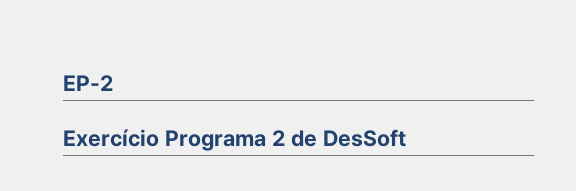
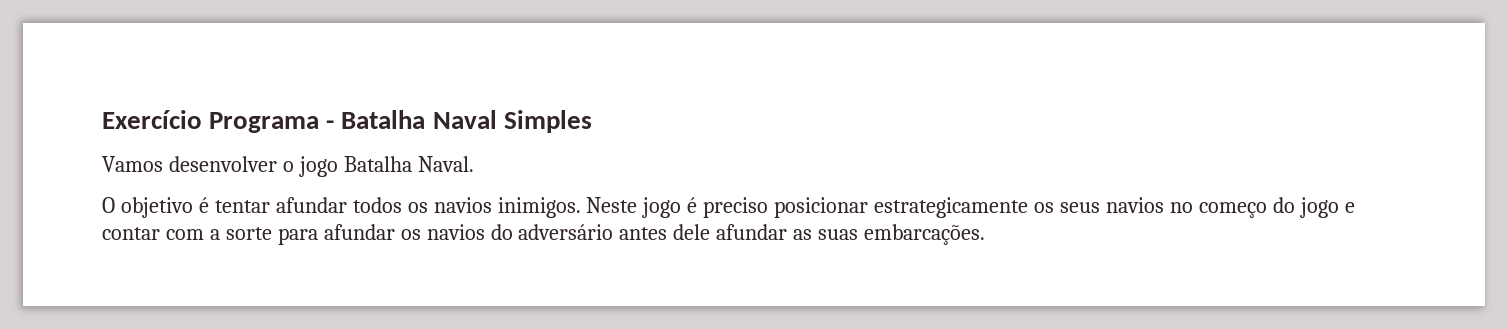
[63,75,113,91] EP-2 // -> (102, 119) none
[271,129,406,147] 2 de DesSoft -> [326,110,592,133] [102,156,474,177] [102,197,1355,218] [102,224,986,245] - Batalha Naval Simples // Vamos desenvolver o jogo Batalha Naval. // O objetivo é tentar afundar todos os navios inimigos. Neste jogo é preciso posicionar estrategicamente os seus navios no começo do jogo e contar com a sorte para afundar os navios do adversário antes dele afundar as suas embarcações.

